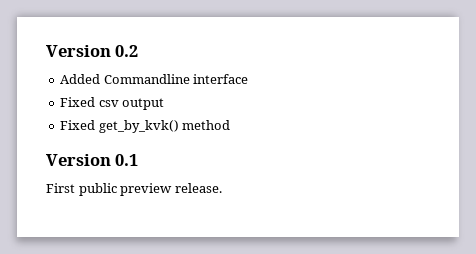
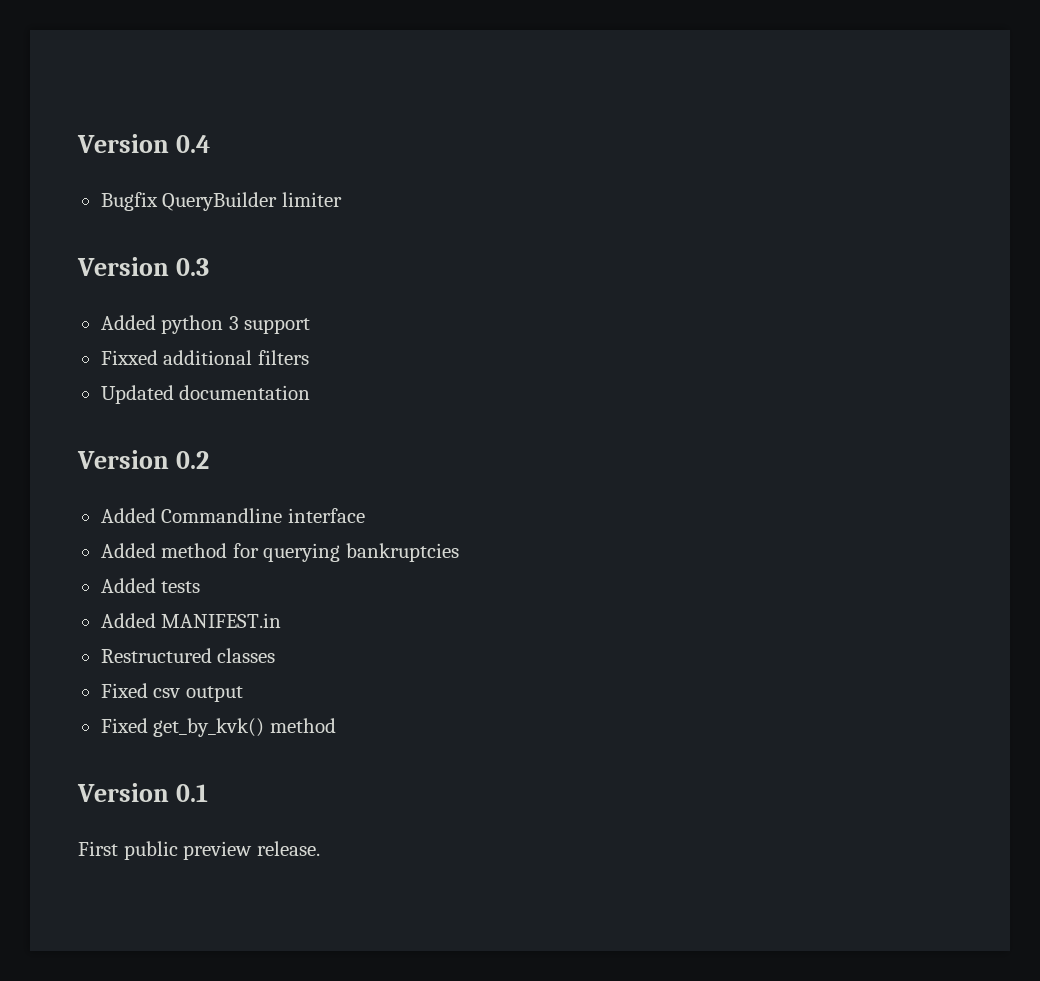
[46,45,139,57] [60,74,249,84] Version 0.2 // Added Commandline interface -> [77,134,210,153] [100,192,342,211] [77,257,209,276] [100,315,311,334] [100,350,309,365] [100,385,311,404] [77,450,209,469] [100,508,365,523] [100,543,459,562] [100,578,201,593] [100,613,282,628] [100,648,276,663] Version 0.4 // Bugfix QueryBuilder limiter // Version 0.3 // Added python 3 support // Fixxed additional filters // Updated documentation // Version 0.2 // Added Commandline interface // Added method for querying bankruptcies // Added tests // Added MANIFEST.in // Restructured classes

